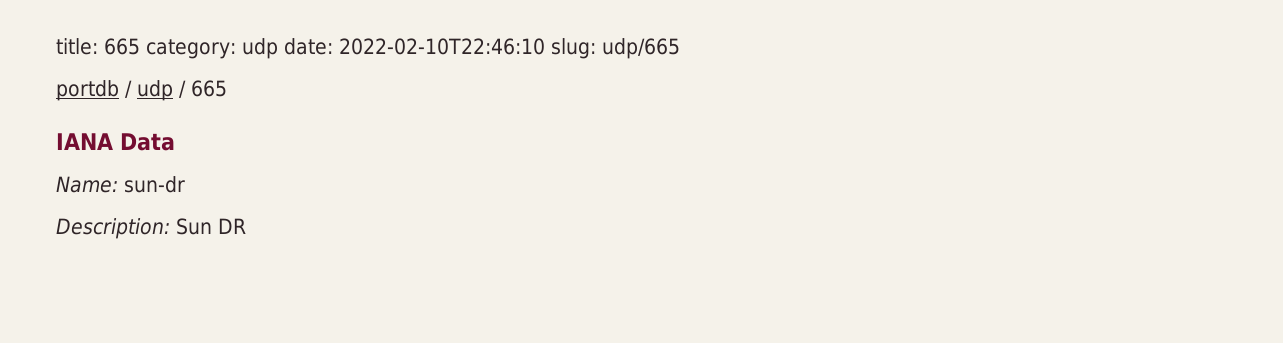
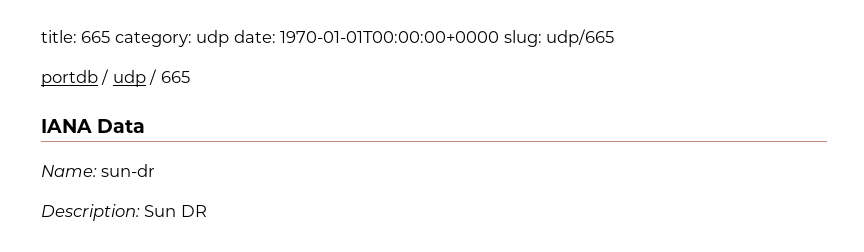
[338,38,545,55] 2022-02-10T22:46:10 -> [280,31,500,43] 1970-01-01T00:00:00+0000

